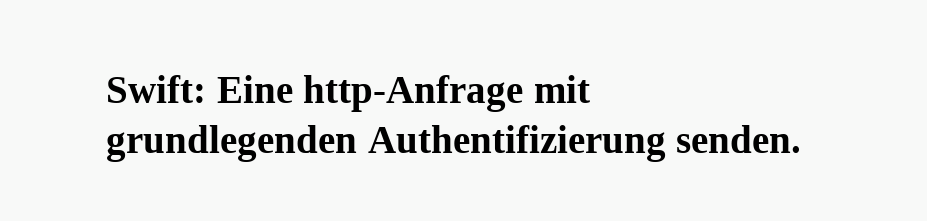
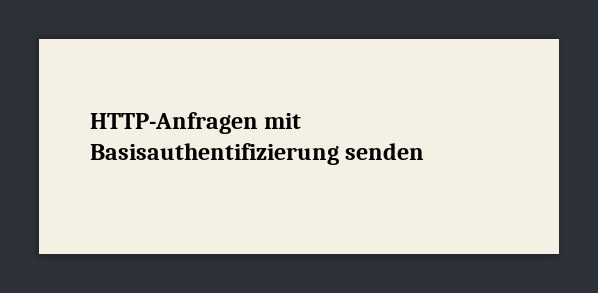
[106,75,590,112] [106,125,802,162] Swift: Eine http-Anfrage mit grundlegenden Authentifizierung senden. -> [90,112,302,134] [90,143,425,165] HTTP-Anfragen mit Basisauthentifizierung senden

